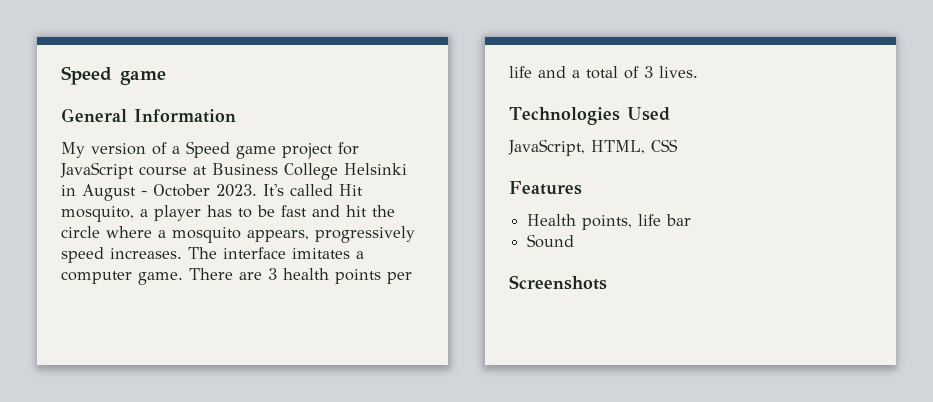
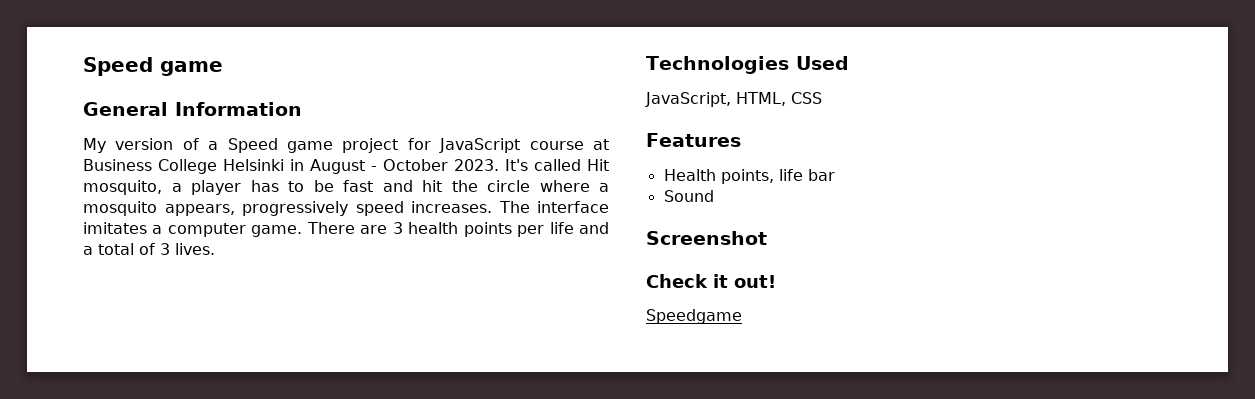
[509,275,607,290] Screenshots -> [646,231,767,245] [646,274,776,288] [646,309,742,324] Screenshot // Check it out! // Speedgame

